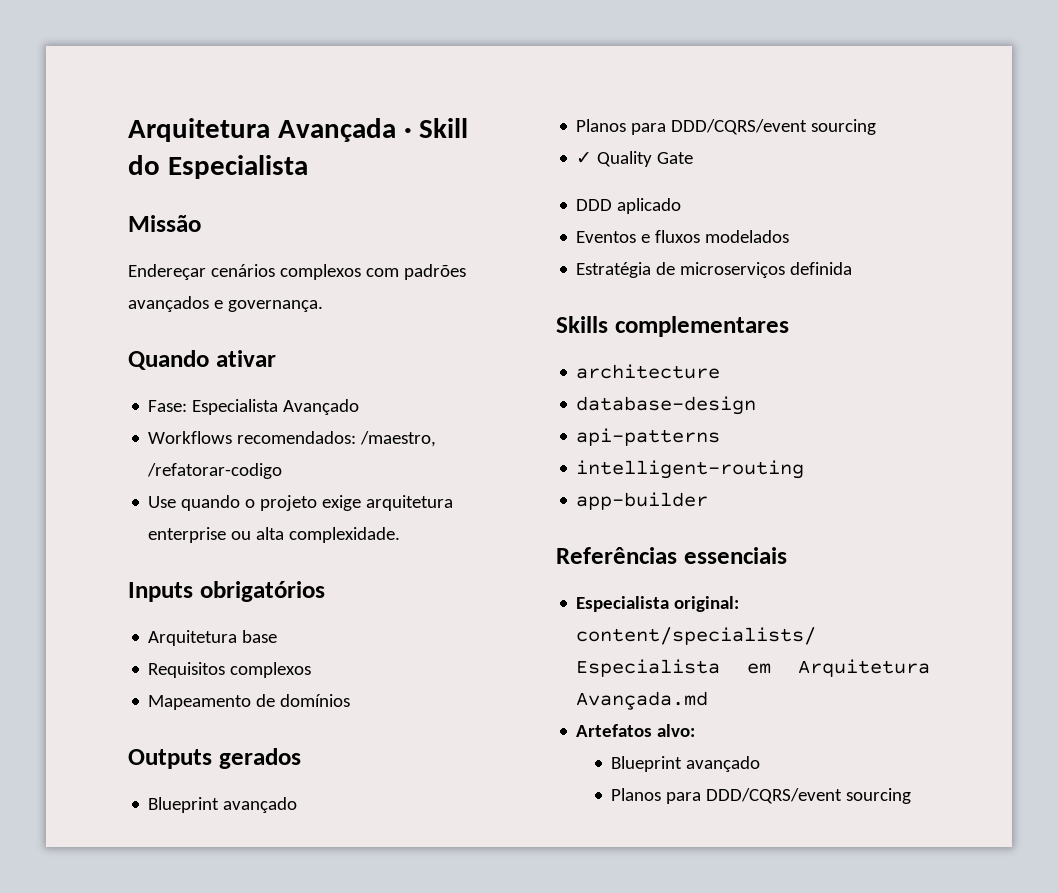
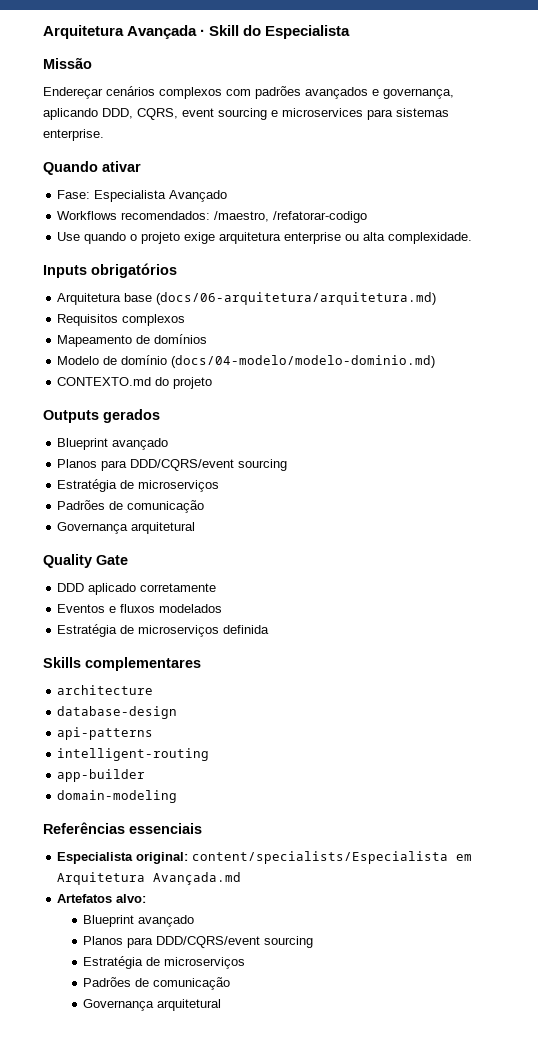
[227,300,323,312] governança. -> [383,88,454,99] [43,108,449,120] [43,129,104,141] governança, aplicando DDD, CQRS, event sourcing e microservices para sistemas enterprise.
(278, 636) none -> [156,292,437,305] (docs/06-arquitetura/arquitetura.md)
(351, 700) none -> [57,355,436,368] [57,377,213,389] // Modelo de domínio (docs/04-modelo/modelo-dominio.md) // CONTEXTO.md do projeto
[576,152,593,164] ✓ -> [57,479,220,492] [57,500,205,513] [57,522,196,534] Estratégia de microserviços // Padrões de comunicação // Governança arquitetural //
(682, 206) none -> [140,583,217,592] corretamente
(709, 501) none -> [57,790,178,803] // domain-modeling
(912, 796) none -> [83,956,246,969] [83,977,231,990] [83,999,222,1011] // Estratégia de microserviços // Padrões de comunicação // Governança arquitetural

